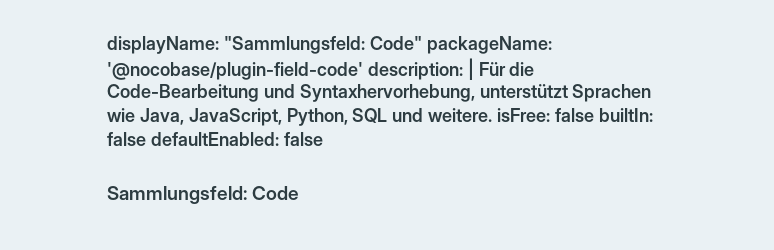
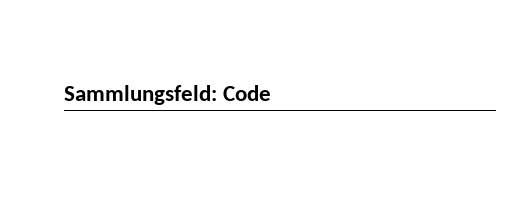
[107,36,552,54] [107,58,535,80] [107,84,652,102] [107,108,653,126] [107,132,323,146] displayName: "Sammlungsfeld: Code" packageName: '@nocobase/plugin-field-code' description: | Für die Code-Bearbeitung und Syntaxhervorhebung, unterstützt Sprachen wie Java, JavaScript, Python, SQL und weitere. isFree: false builtIn: false defaultEnabled: false // -> (64, 95) none

